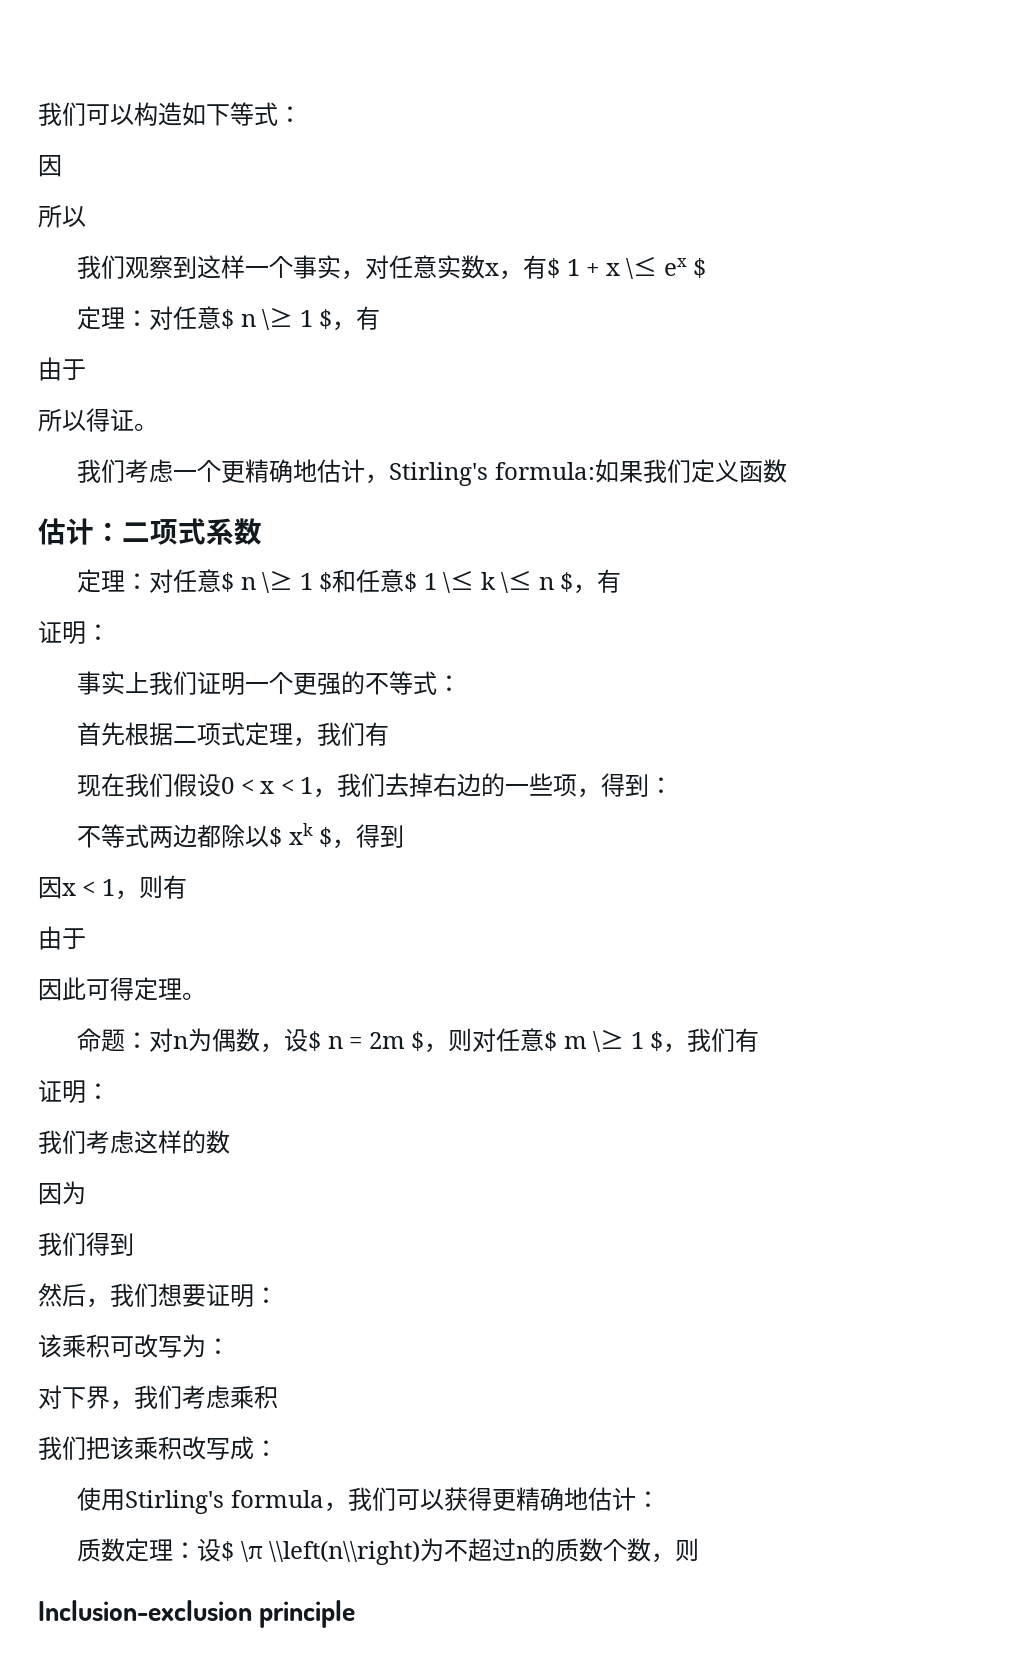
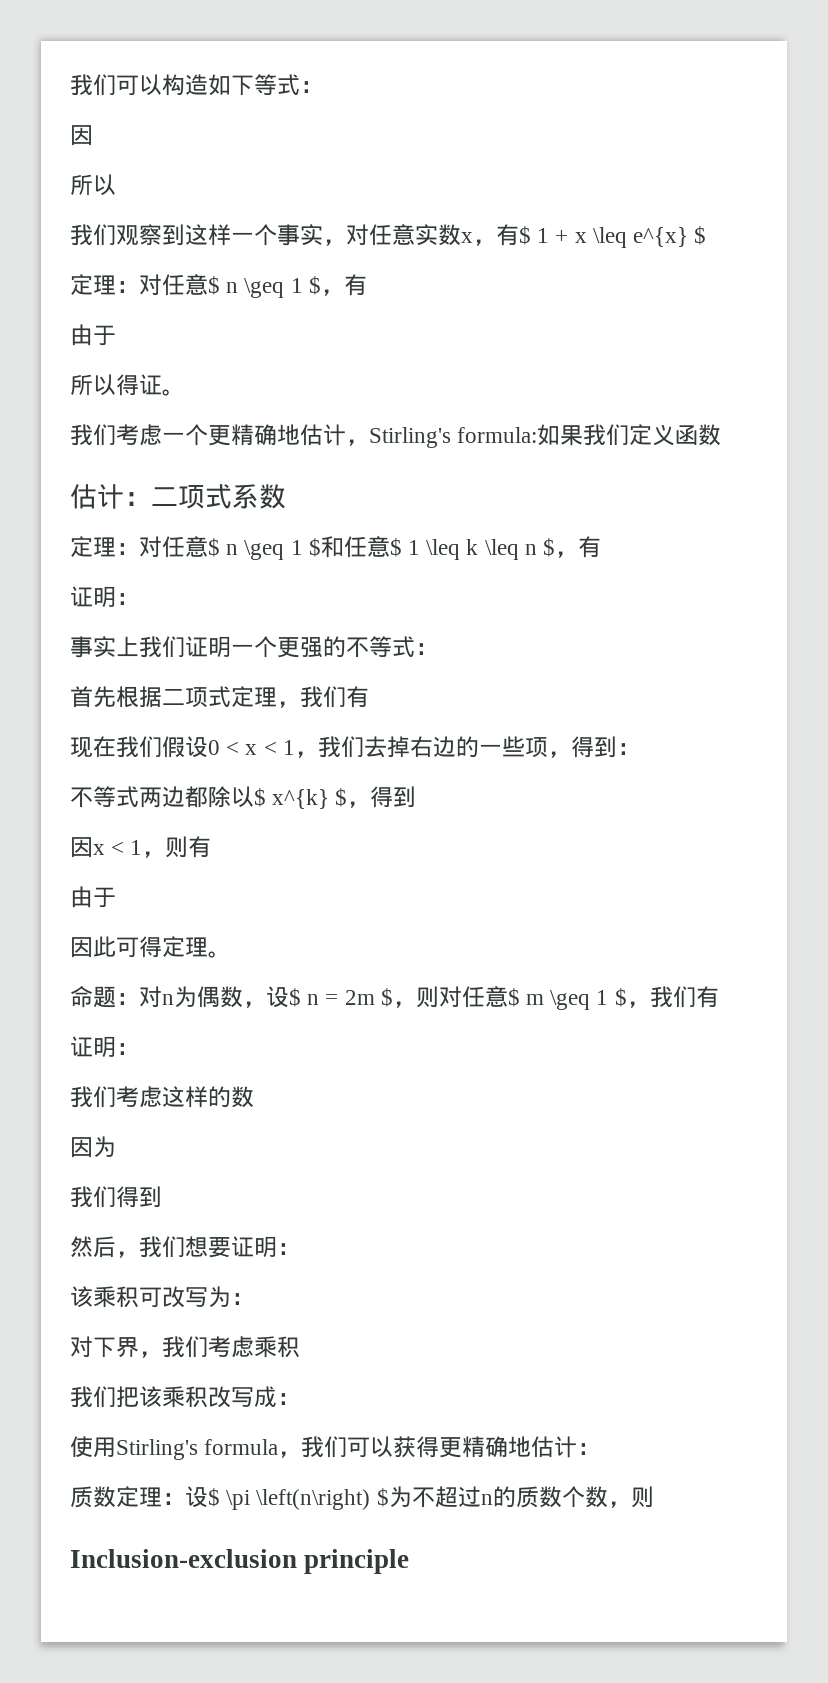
[626,256,687,279] \≤ ex -> [592,227,689,248] \leq e^{x}
[262,307,294,330] \≥ -> [244,278,285,298] \geq
[262,570,294,593] \≥ -> [244,540,285,560] \geq
[443,570,533,593] \≤ k \≤ -> [426,539,519,560] \leq k \leq
[288,823,313,845] xk -> [272,789,330,809] x^{k}
[593,1029,625,1052] \≥ -> [550,990,591,1010] \geq
[240,1540,421,1565] \π \\left(n\\right) -> [226,1488,389,1510] \pi \left(n\right) $

